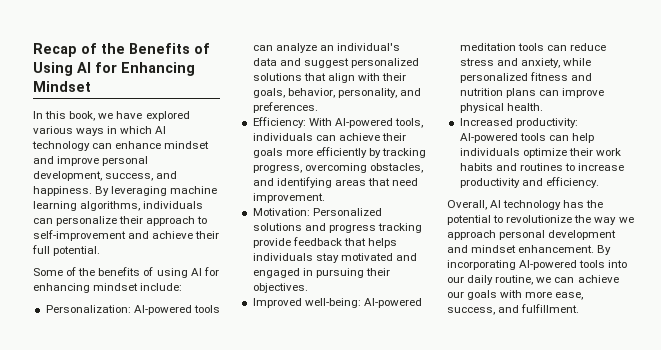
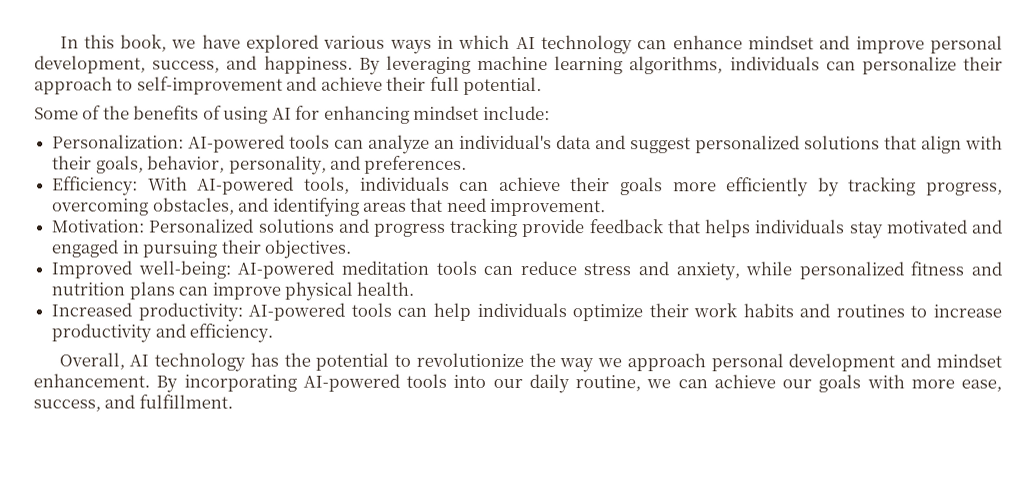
[33,43,210,57] [33,62,195,76] [33,81,91,92] Recap of the Benefits of Using AI for Enhancing Mindset // -> (59, 42) none

